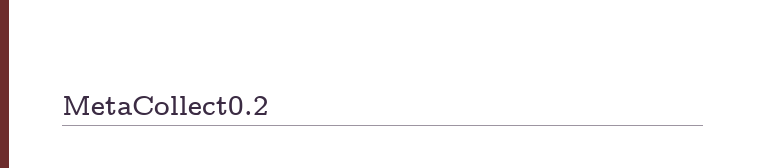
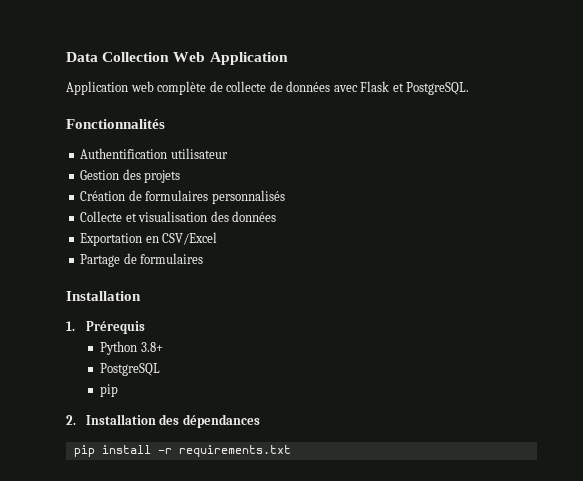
[62,96,269,115] MetaCollect0.2 -> [66,52,288,65] [66,81,470,95] [66,119,165,129] [80,148,228,159] [80,169,181,183] [80,190,285,204] [80,211,277,222] [80,232,218,246] [80,253,204,267] [66,291,141,301] [66,321,145,334] [100,341,163,355] [100,363,161,376] [100,384,119,397] [66,414,260,428] [73,445,291,457] Data Collection Web Application // Application web complète de collecte de données avec Flask et PostgreSQL. // Fonctionnalités // Authentification utilisateur // Gestion des projets // Création de formulaires personnalisés // Collecte et visualisation des données // Exportation en CSV/Excel // Partage de formulaires // Installation // 1. Prérequis // Python 3.8+ // PostgreSQL // pip // 2. Installation des dépendances // pip install -r requirements.txt

